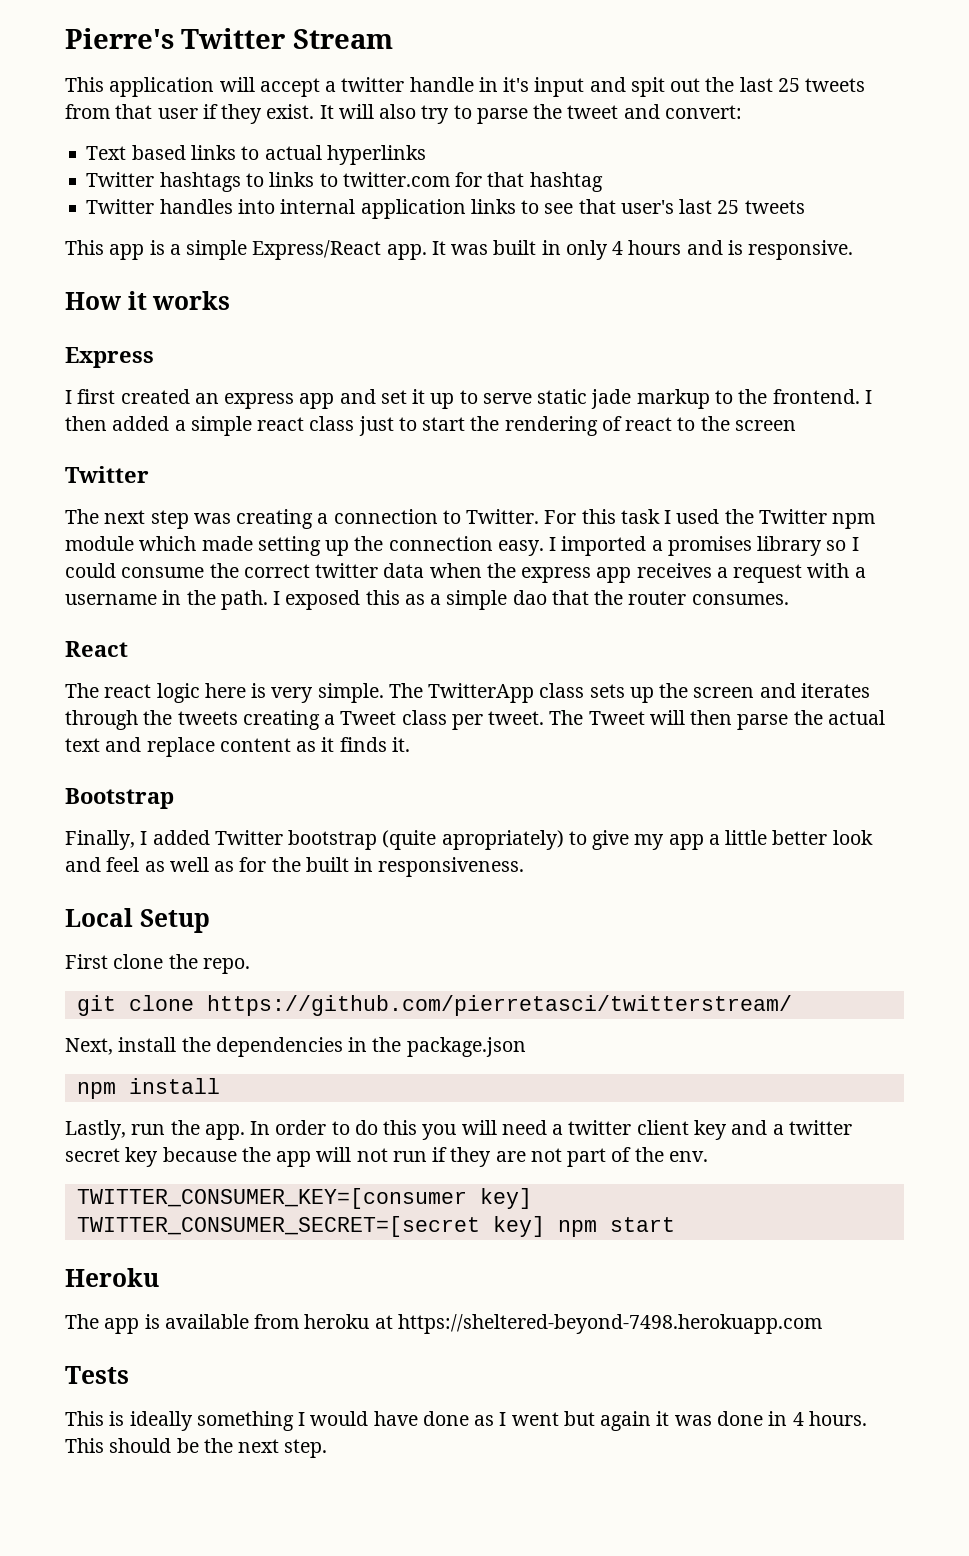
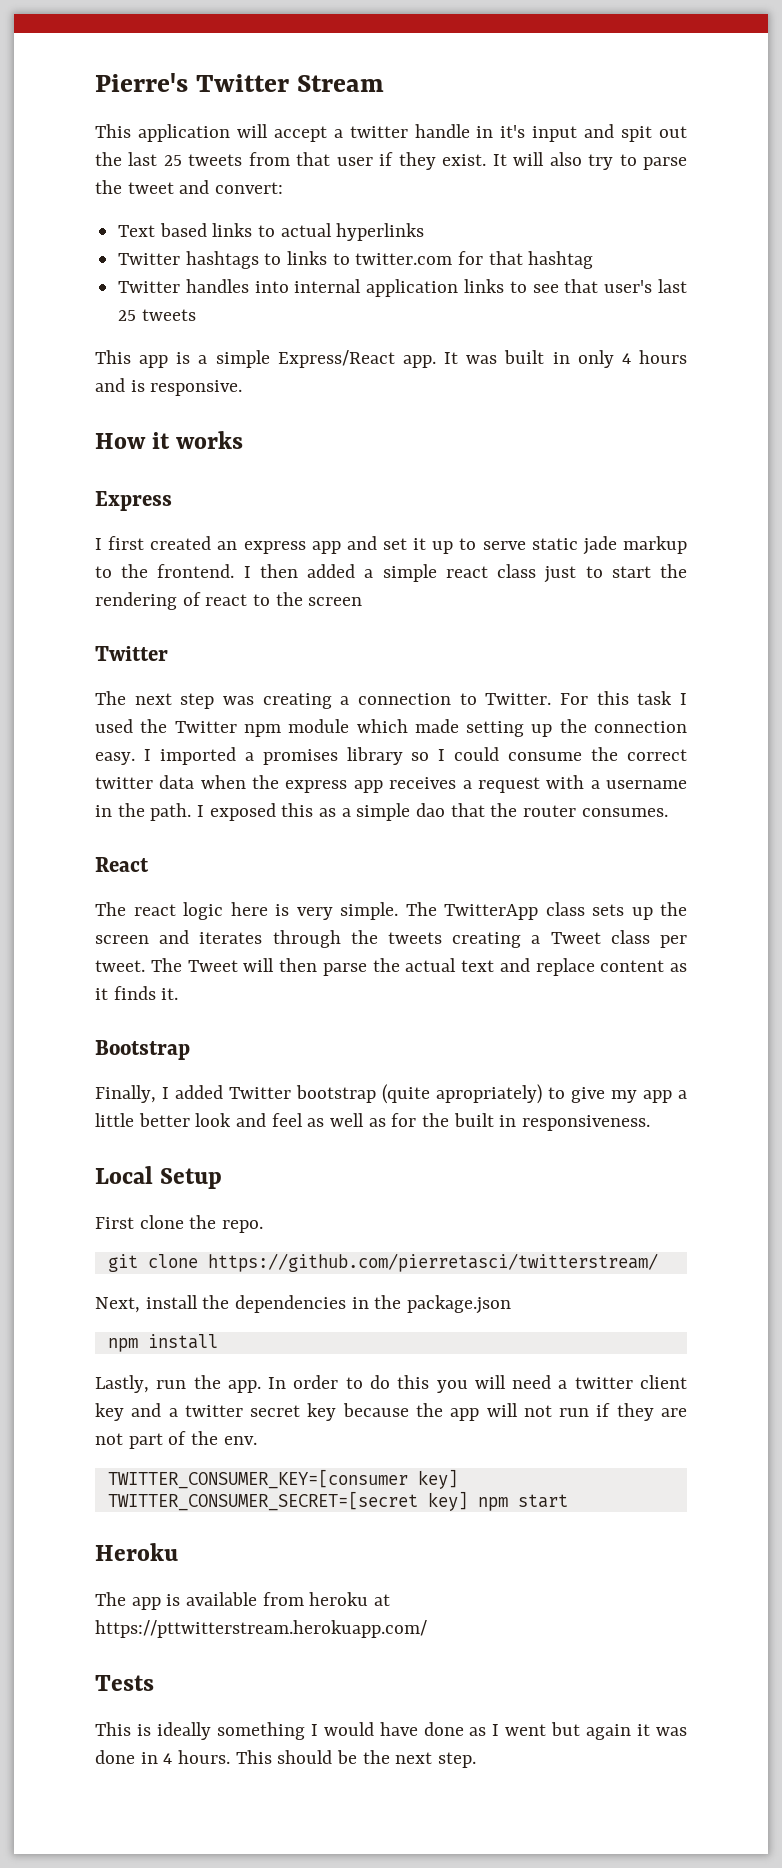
[397,1314,822,1334] https://sheltered-beyond-7498.herokuapp.com -> [95,1620,427,1638] https://pttwitterstream.herokuapp.com/

